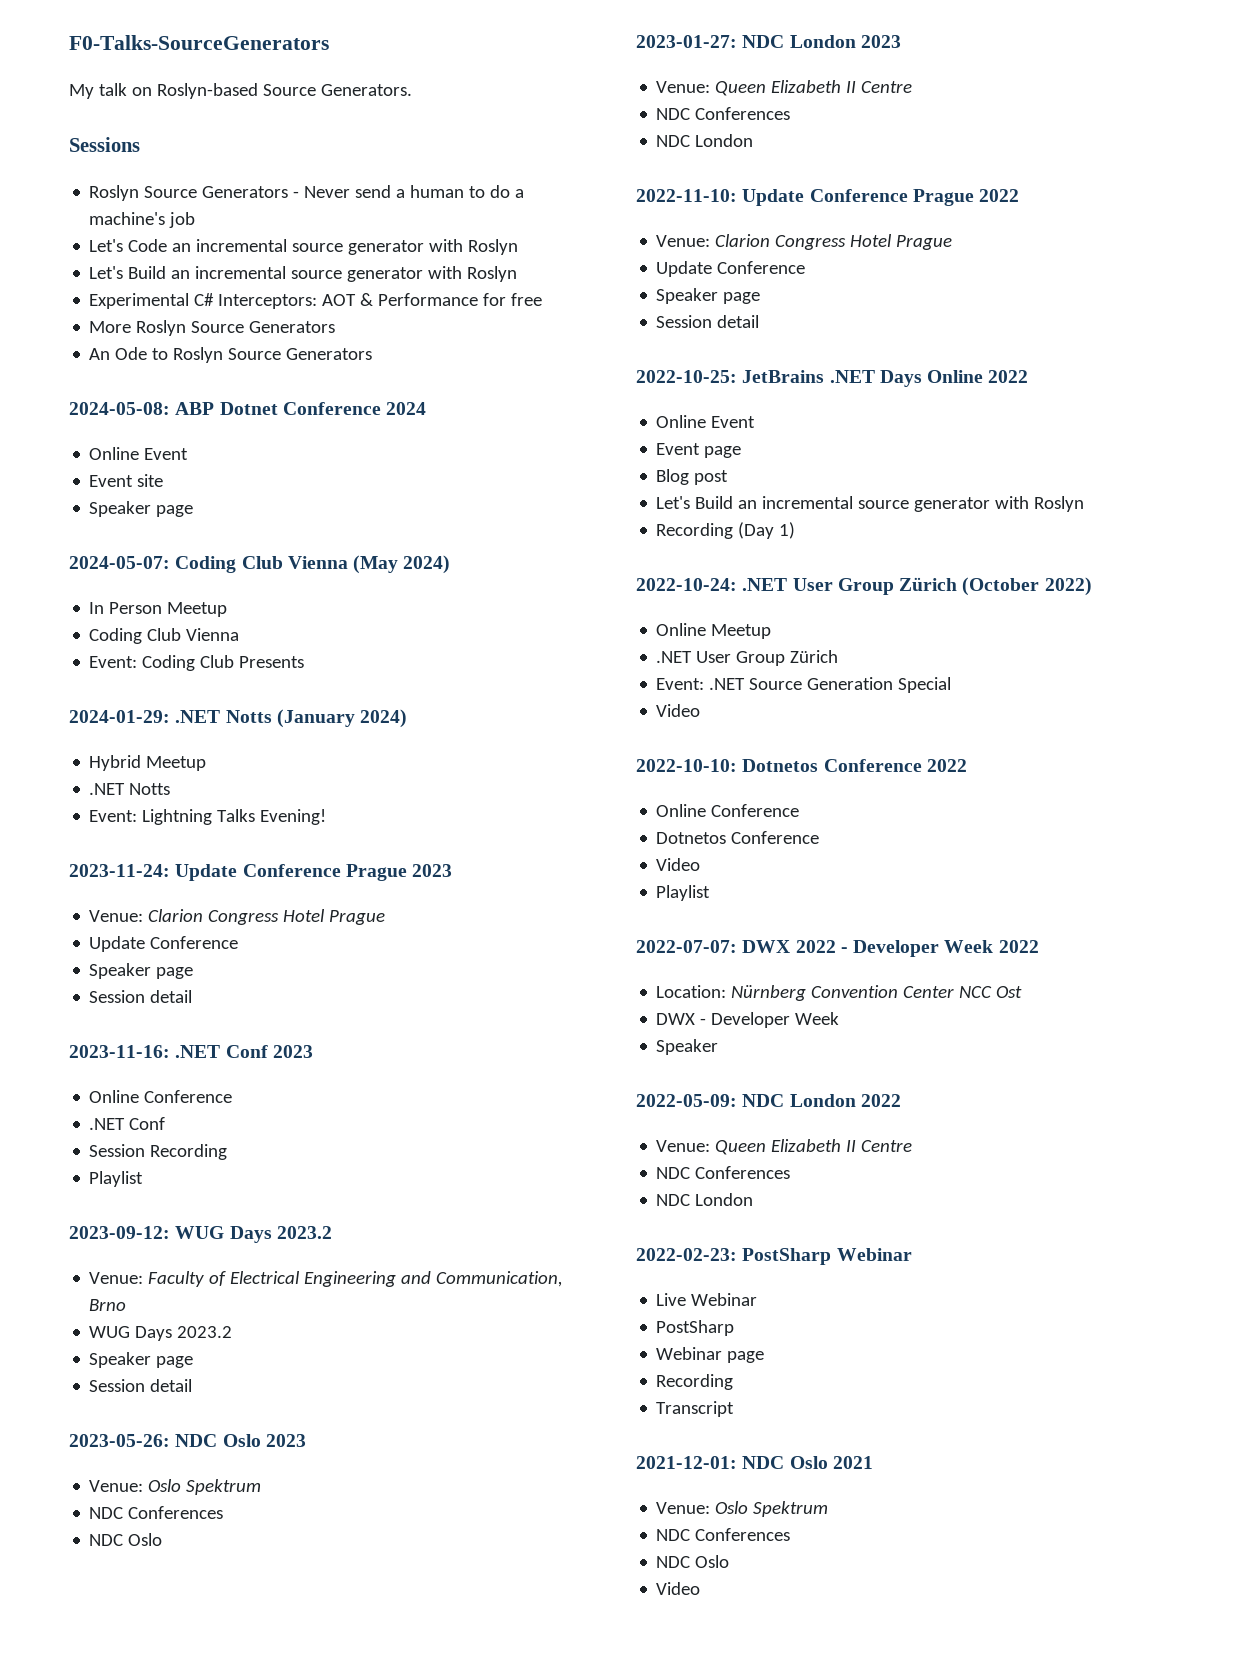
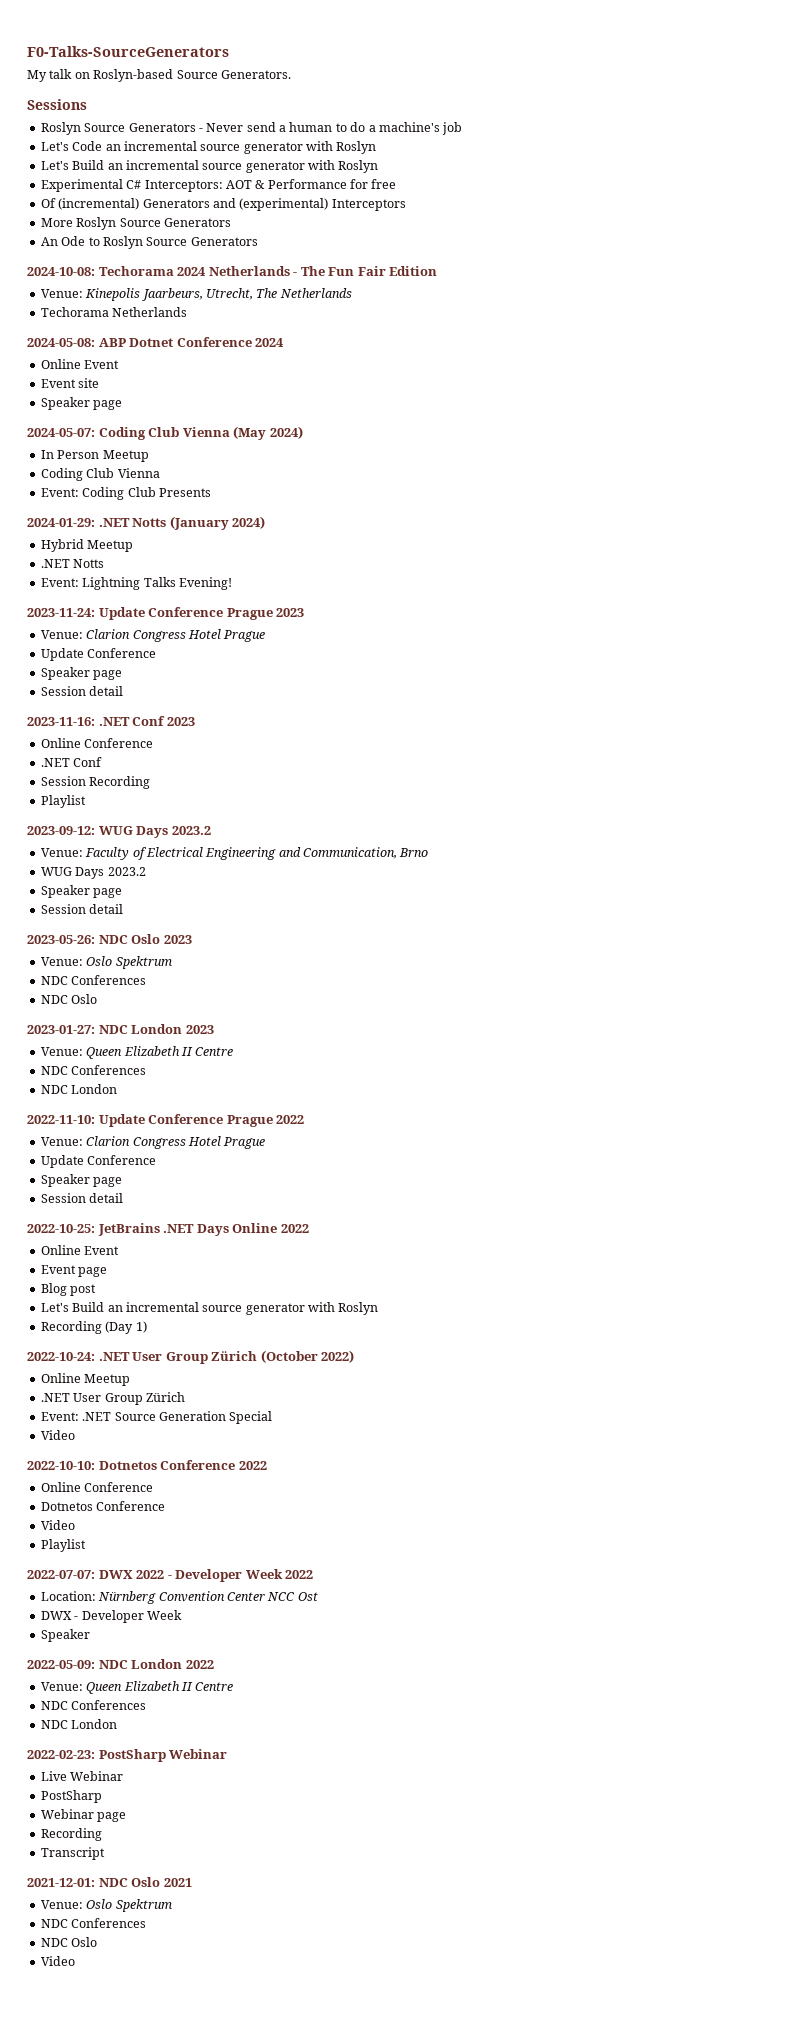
(543, 299) none -> [40,198,406,211] // Of (incremental) Generators and (experimental) Interceptors
(373, 354) none -> [27,266,438,276] [40,288,352,301] [40,307,188,317] // 2024-10-08: Techorama 2024 Netherlands - The Fun Fair Edition // Venue: Kinepolis Jaarbeurs, Utrecht, The Netherlands // Techorama Netherlands

